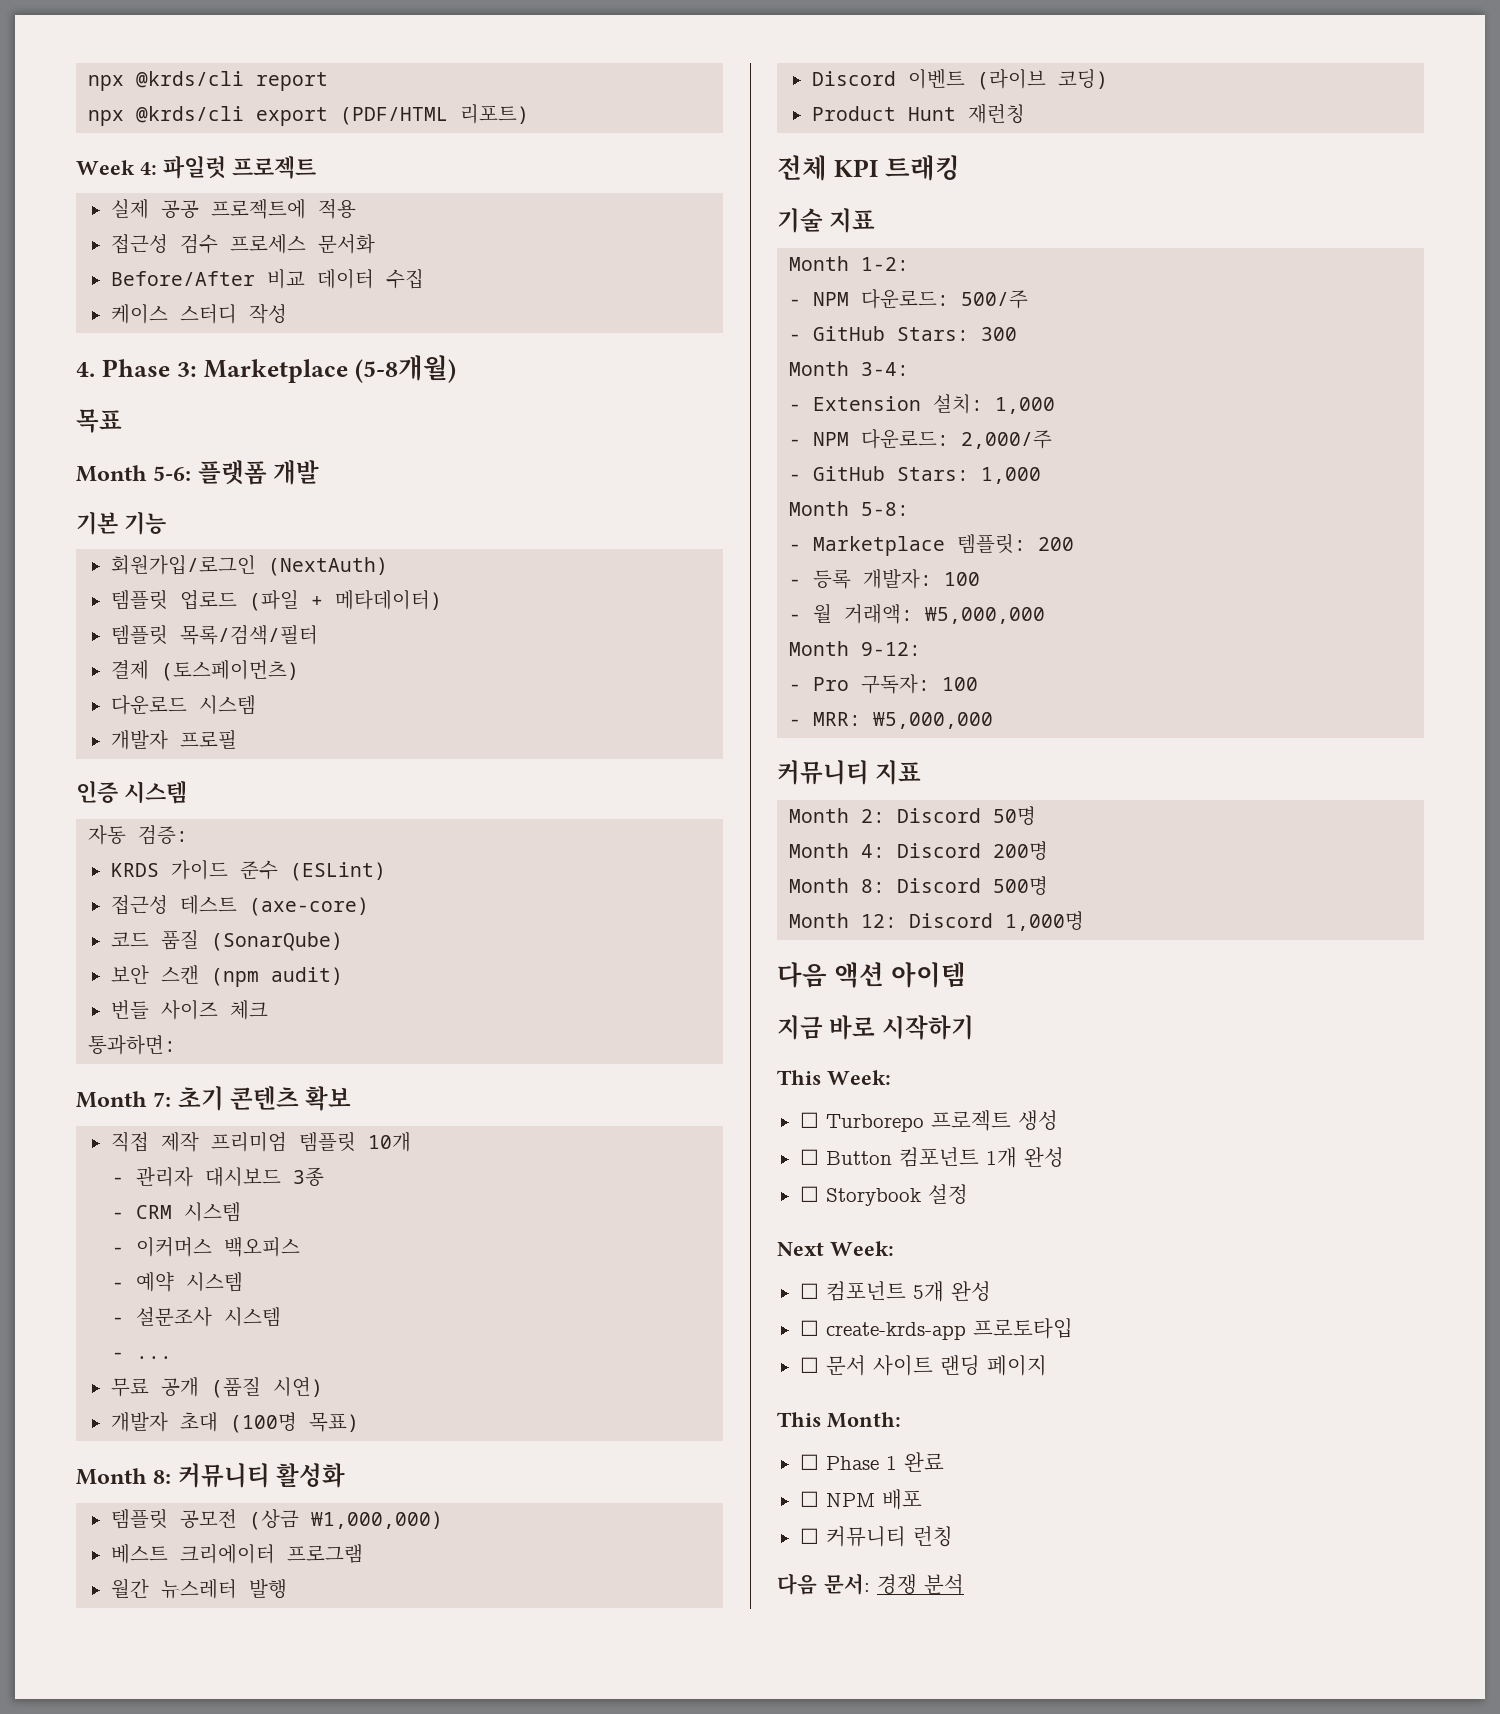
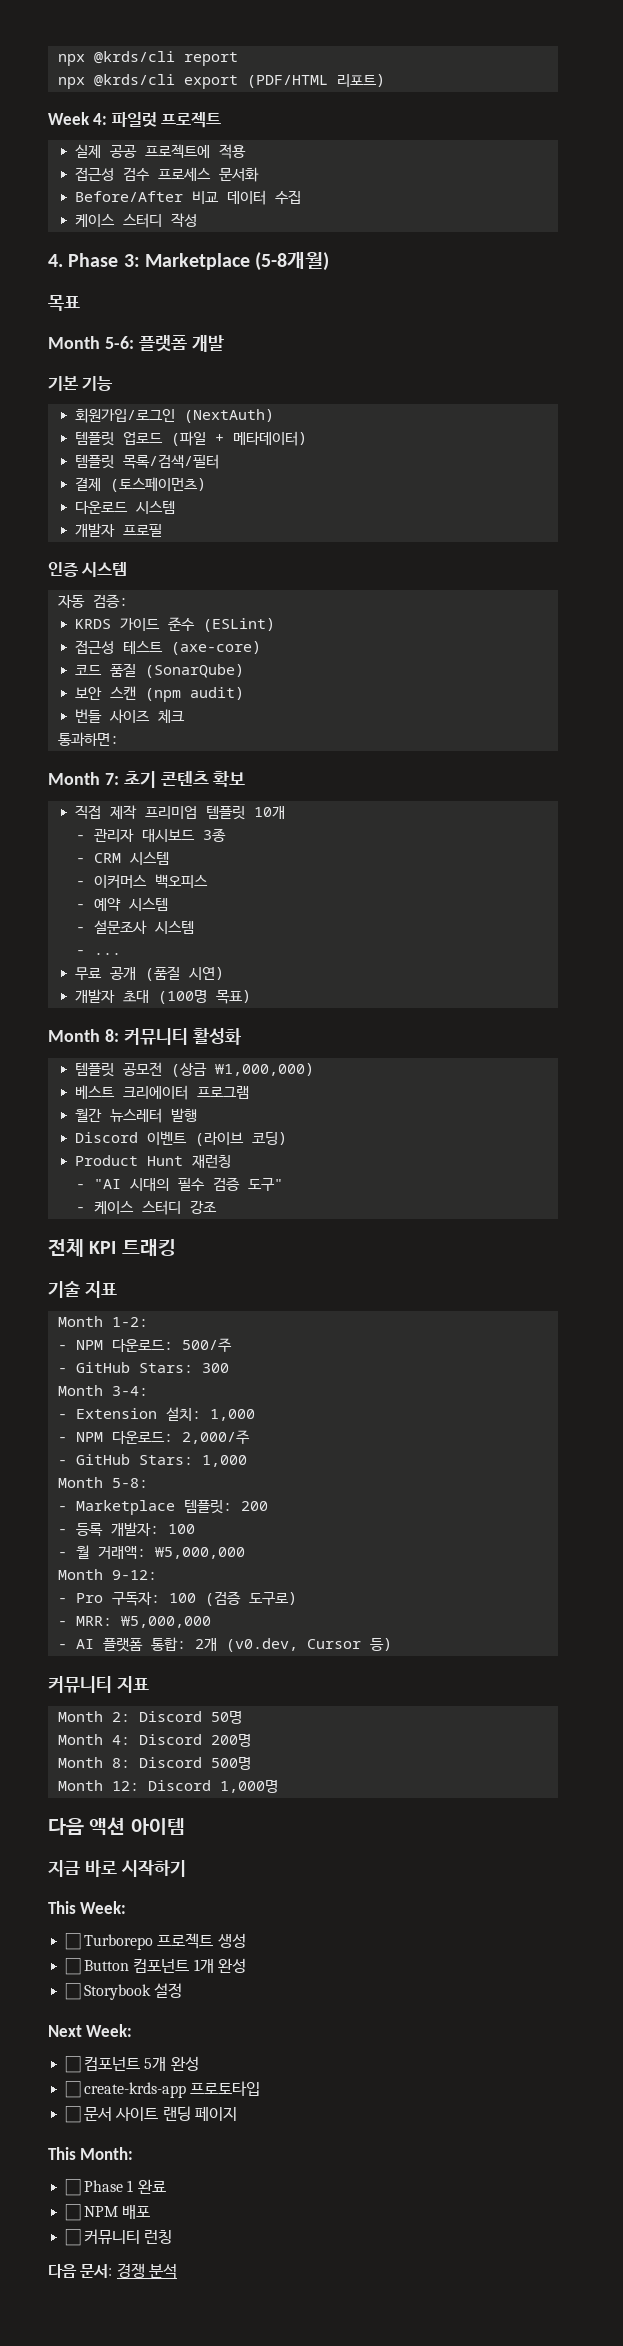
(1025, 114) none -> [75,1177,283,1191] [75,1200,217,1215] // - "AI 시대의 필수 검증 도구" // - 케이스 스터디 강조
(979, 684) none -> [204,1591,297,1606] (검증 도구로)
(994, 720) none -> [57,1637,392,1652] // - AI 플랫폼 통합: 2개 (v0.dev, Cursor 등)

